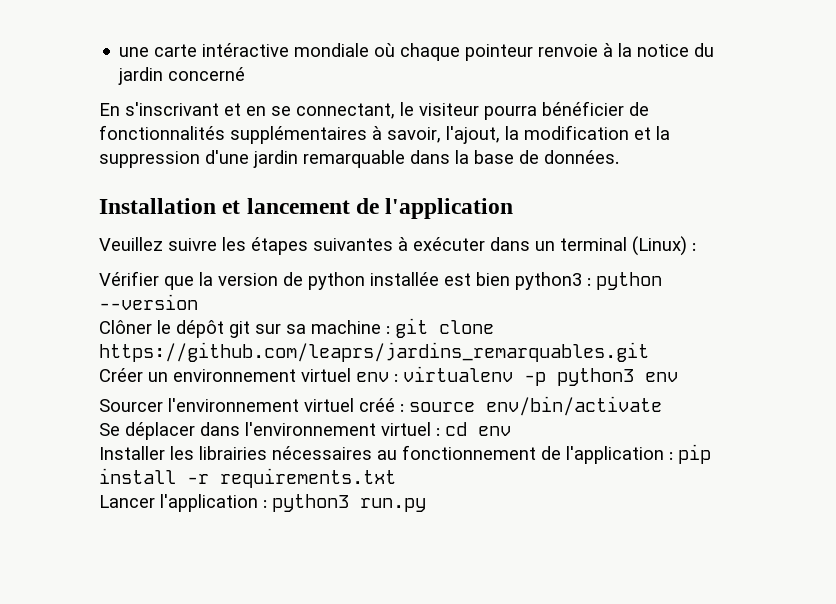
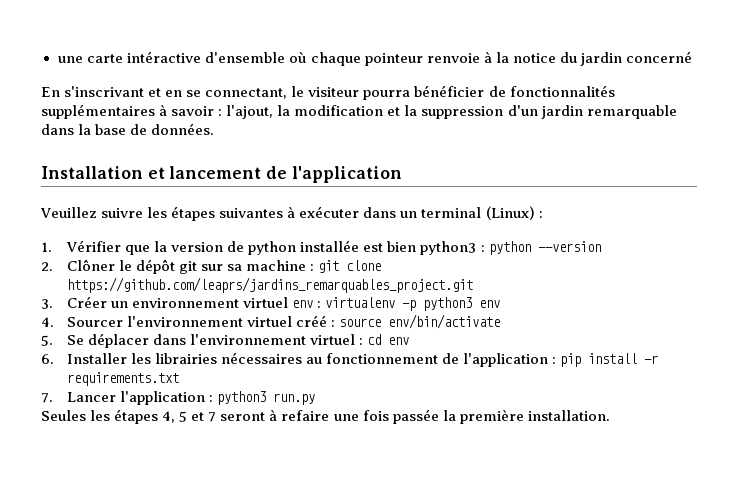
[294,43,370,57] mondiale -> [204,52,285,63] d'ensemble
[387,127,441,143] savoir, -> [171,106,223,116] savoir :
[205,150,249,164] d'une -> [507,105,538,116] d'un
(696, 247) none -> [41,242,52,252] 1.
(198, 302) none -> [41,262,53,271] 2.
[99,342,649,362] https://github.com/leaprs/jardins_remarquables.git // -> [67,277,474,293] [41,299,53,309] https://github.com/leaprs/jardins_remarquables_project.git // 3.
(678, 377) none -> [41,317,54,327] 4.
(662, 406) none -> [41,335,53,346] 5.
(511, 431) none -> [41,354,54,364] 6.
(396, 478) none -> [41,393,53,403] 7.
(426, 505) none -> [41,409,610,424] // Seules les étapes 4, 5 et 7 seront à refaire une fois passée la première installation.

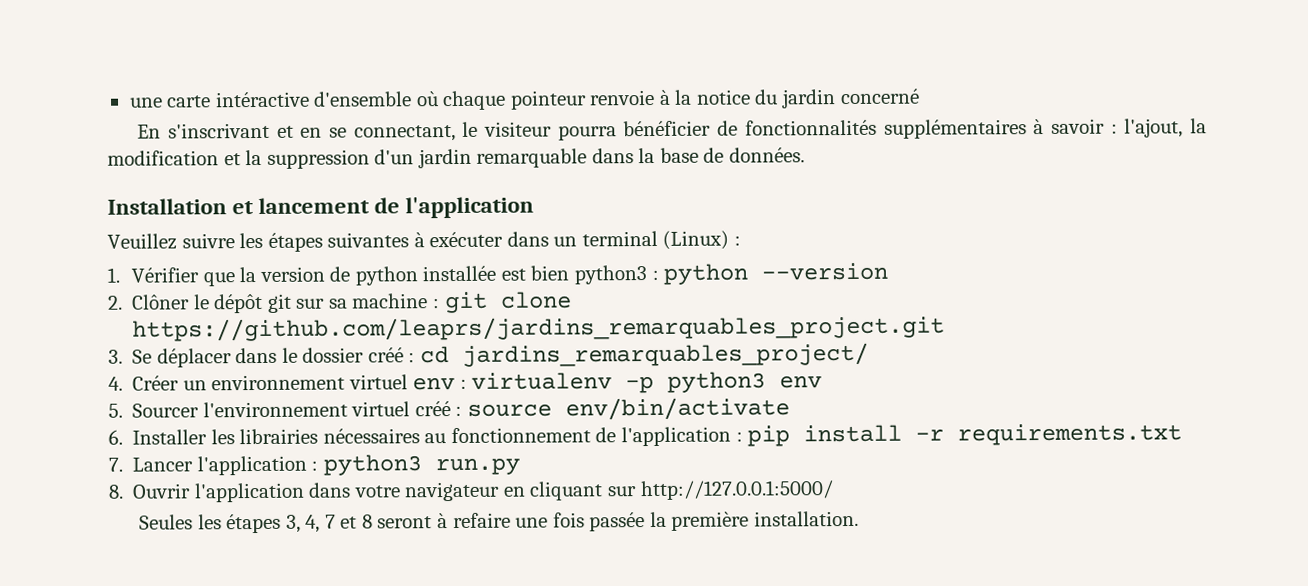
(53, 304) none -> [132,342,869,368] [108,376,123,391] Se déplacer dans le dossier créé : cd jardins_remarquables_project/ // 4.
[41,317,54,327] 4. -> [108,403,123,418] 5.
[41,333,410,348] // 5. Se déplacer dans l'environnement virtuel : cd env -> (790, 409) none
[41,409,217,424] Seules les étapes 4, 5 et 7 -> [108,480,834,503] [139,513,373,534] 8. Ouvrir l'application dans votre navigateur en cliquant sur http://127.0.0.1:5000/ // Seules les étapes 3, 4, 7 et 8

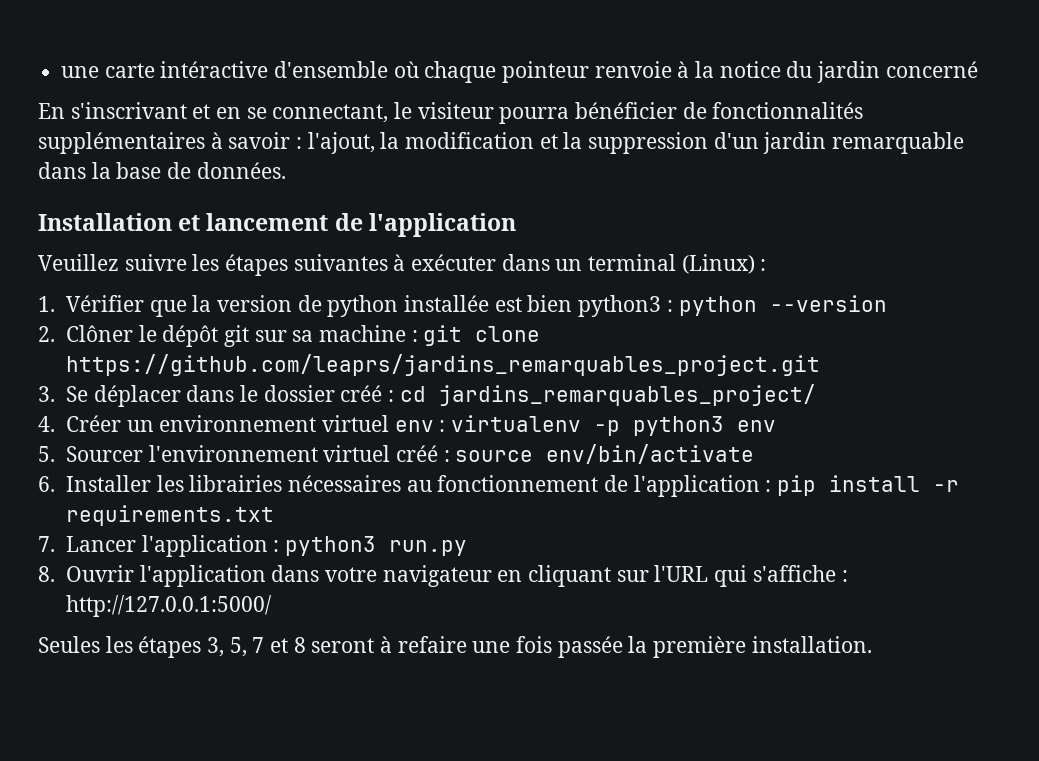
(637, 491) none -> [654,565,848,587] l'URL qui s'affiche :
[305,514,321,533] 4, -> [229,637,247,657] 5,

